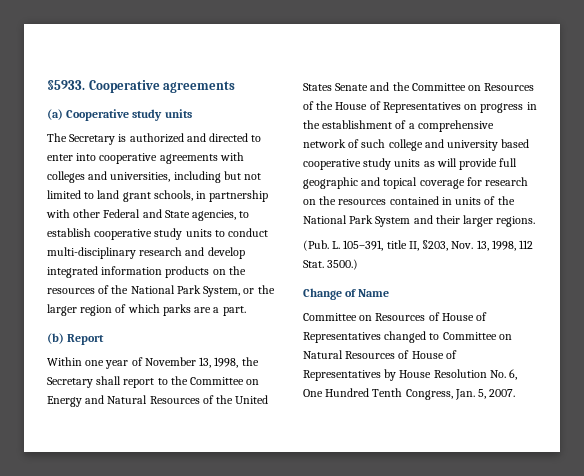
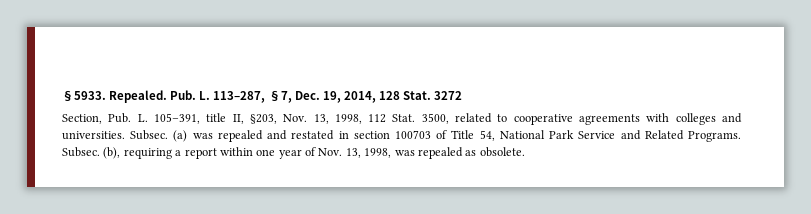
[88,80,236,93] [47,109,192,121] [47,133,262,145] [47,152,244,164] [47,171,262,183] [47,190,269,202] [46,209,250,221] [47,228,269,240] [47,247,245,259] [47,266,246,278] [47,285,275,297] [47,304,246,316] [47,333,105,345] [47,357,259,369] [47,376,260,388] [47,395,269,407] [303,82,535,91] [303,101,537,113] [303,120,494,132] [303,139,530,151] [303,158,518,170] [303,177,529,189] [303,196,515,205] [303,215,536,227] [303,240,329,251] Cooperative agreements // (a) Cooperative study units // The Secretary is authorized and directed to enter into cooperative agreements with colleges and universities, including but not limited to land grant schools, in partnership with other Federal and State agencies, to establish cooperative study units to conduct multi-disciplinary research and develop integrated information products on the resources of the National Park System, or the larger region of which parks are a part. // (b) Report // Within one year of November 13, 1998, the Secretary shall report to the Committee on Energy and Natural Resources of the United States Senate and the Committee on Resources of the House of Representatives on progress in the establishment of a comprehensive network of such college and university based cooperative study units as will provide full geographic and topical coverage for research on the resources contained in units of the National Park System and their larger regions. // (Pub. -> [109,90,463,103] [62,113,132,124] Repealed. Pub. L. 113–287, §7, Dec. 19, 2014, 128 Stat. 3272 // Section, Pub.
[327,259,359,270] [303,288,390,300] [303,312,488,321] [303,331,512,343] [303,350,457,359] [303,369,518,381] [303,388,516,400] 3500.) // Change of Name // Committee on Resources of House of Representatives changed to Committee on Natural Resources of House of Representatives by House Resolution No. 6, One Hundred Tenth Congress, Jan. 5, 2007. -> [421,113,742,125] [62,130,741,142] [62,147,525,159] 3500, related to cooperative agreements with colleges and universities. Subsec. (a) was repealed and restated in section 100703 of Title 54, National Park Service and Related Programs. Subsec. (b), requiring a report within one year of Nov. 13, 1998, was repealed as obsolete.

